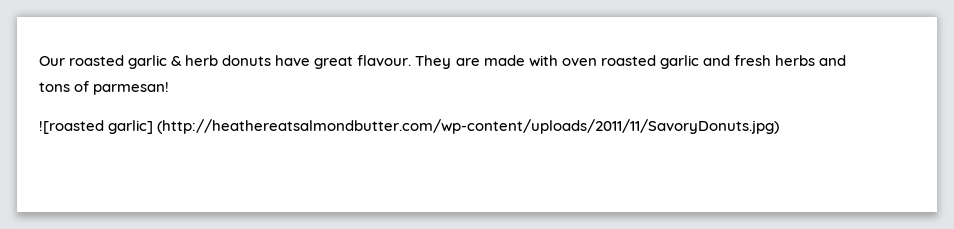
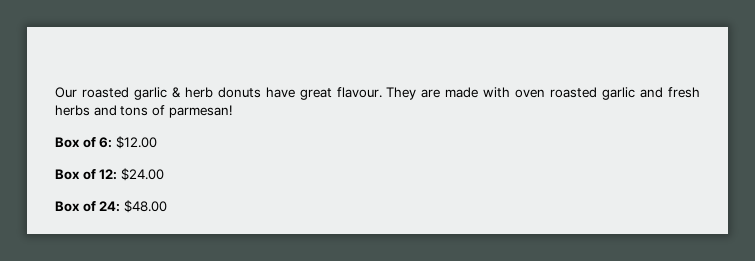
[39,119,780,134] ![roasted garlic] (http://heathereatsalmondbutter.com/wp-content/uploads/2011/11/SavoryDonuts.jpg) -> [55,136,157,149] [55,168,164,181] [55,200,167,213] Box of 6: $12.00 // Box of 12: $24.00 // Box of 24: $48.00

